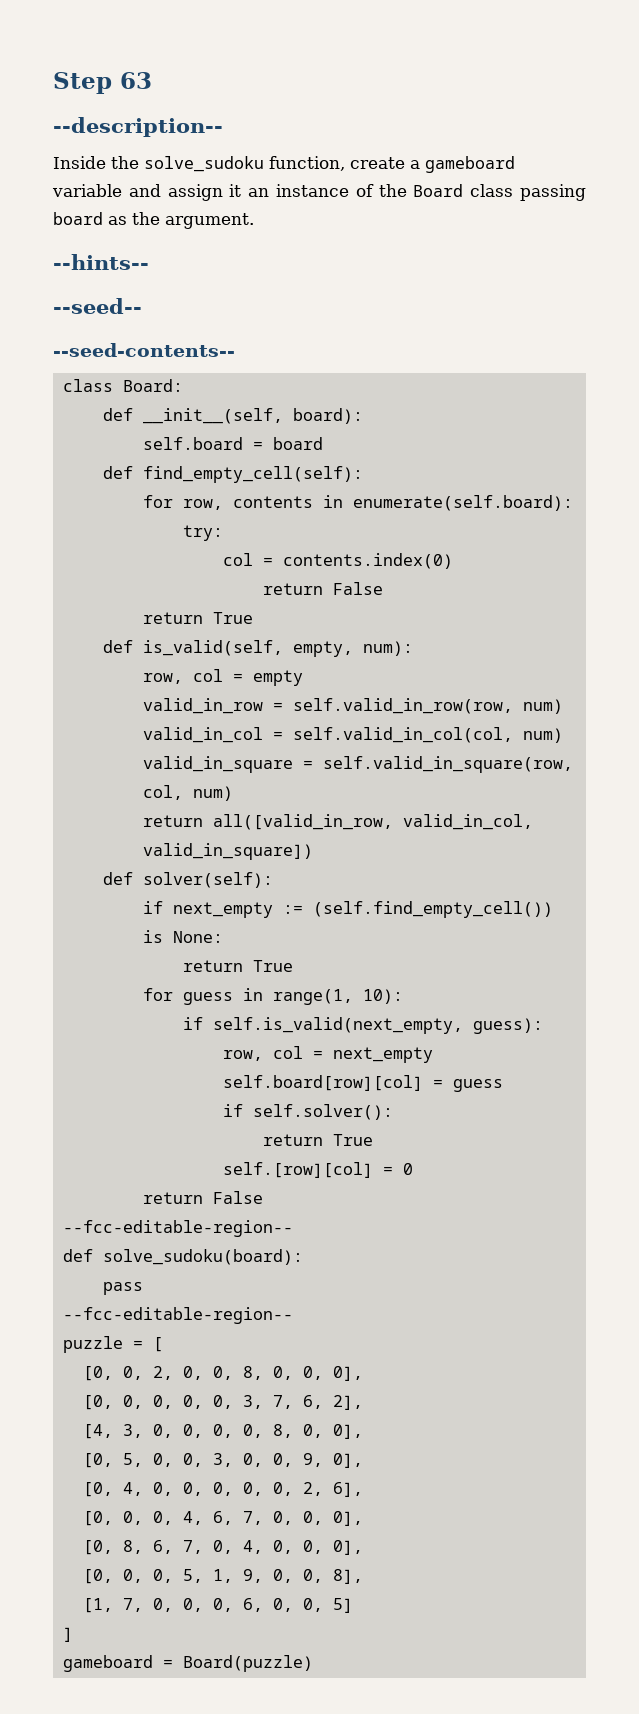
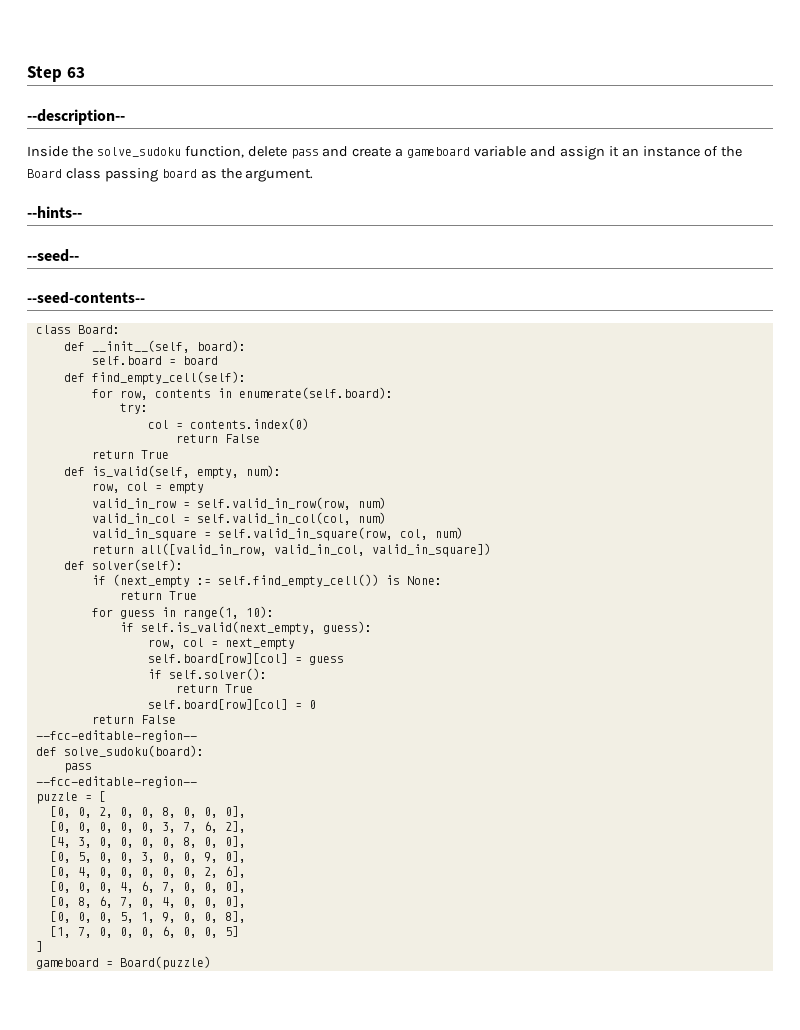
(345, 163) none -> [247,146,349,159] delete pass and
[172,901,553,918] next_empty := (self.find_empty_cell()) -> [112,574,379,588] (next_empty := self.find_empty_cell())
[222,1162,373,1178] self.[row][col] -> [147,699,288,710] self.board[row][col]

